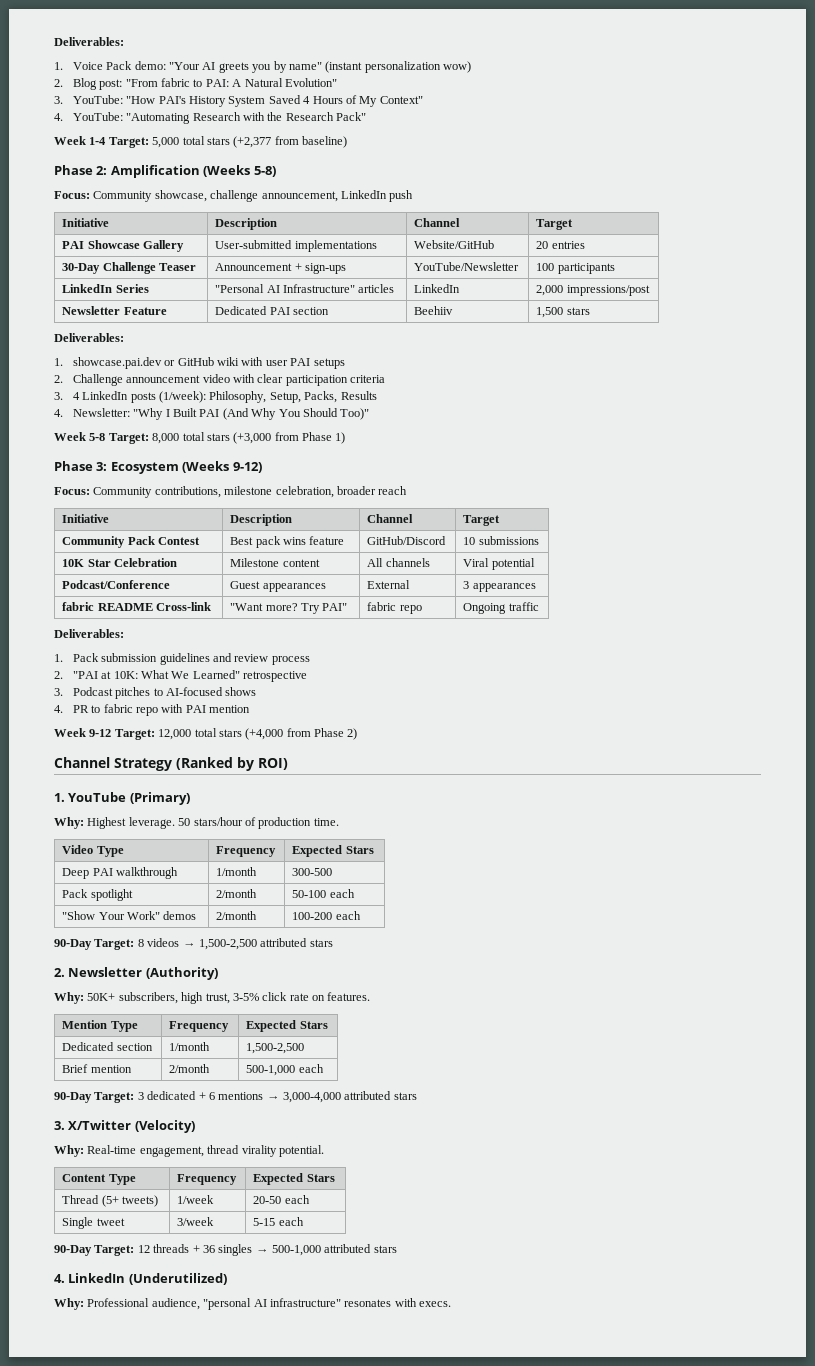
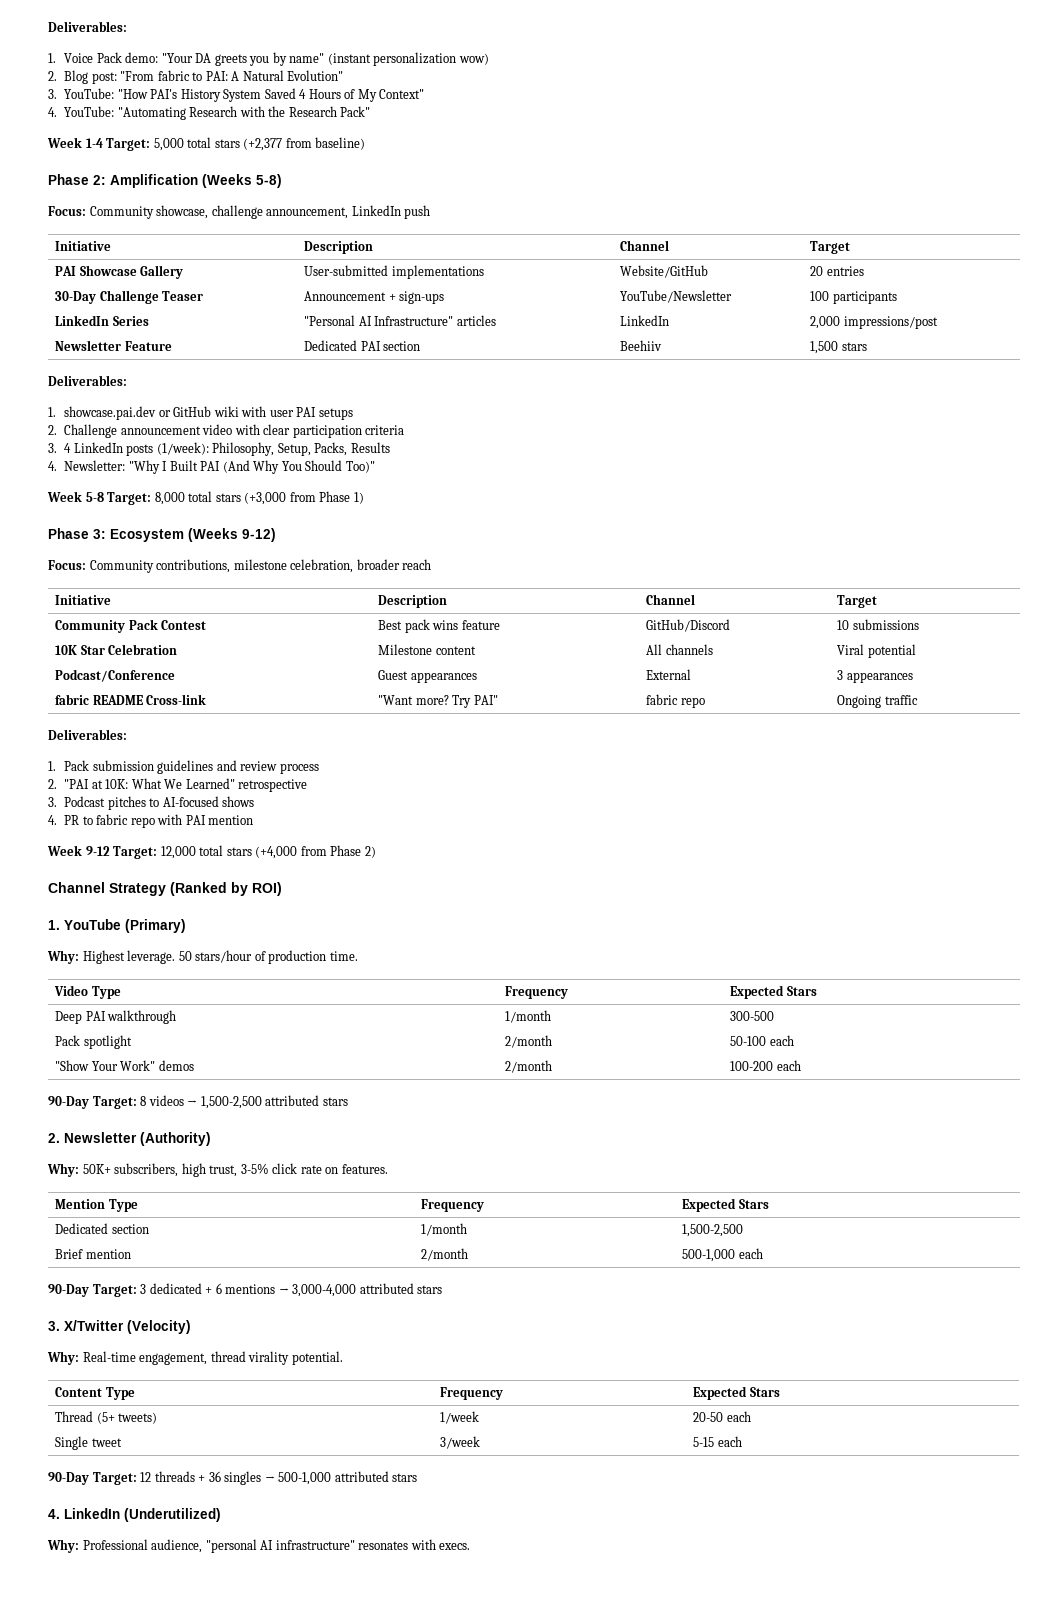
[202,62,216,70] AI -> [195,53,212,63] DA

